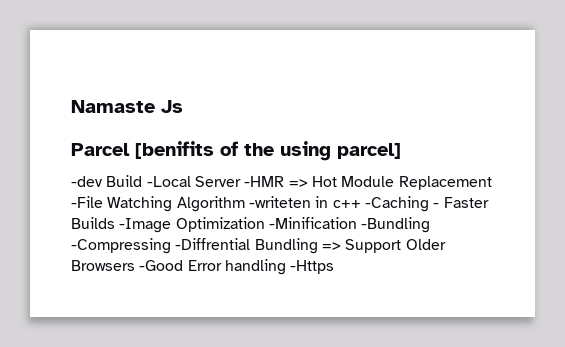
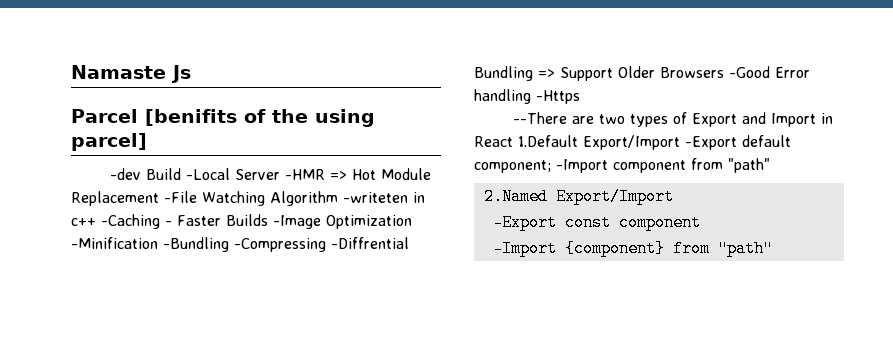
(335, 267) none -> [512,112,833,127] [474,135,791,150] [474,158,770,173] [483,188,674,205] [492,214,701,231] [492,240,773,257] // --There are two types of Export and Import in React 1.Default Export/Import -Export default component; -Import component from "path" // 2.Named Export/Import // -Export const component // -Import {component} from "path"

